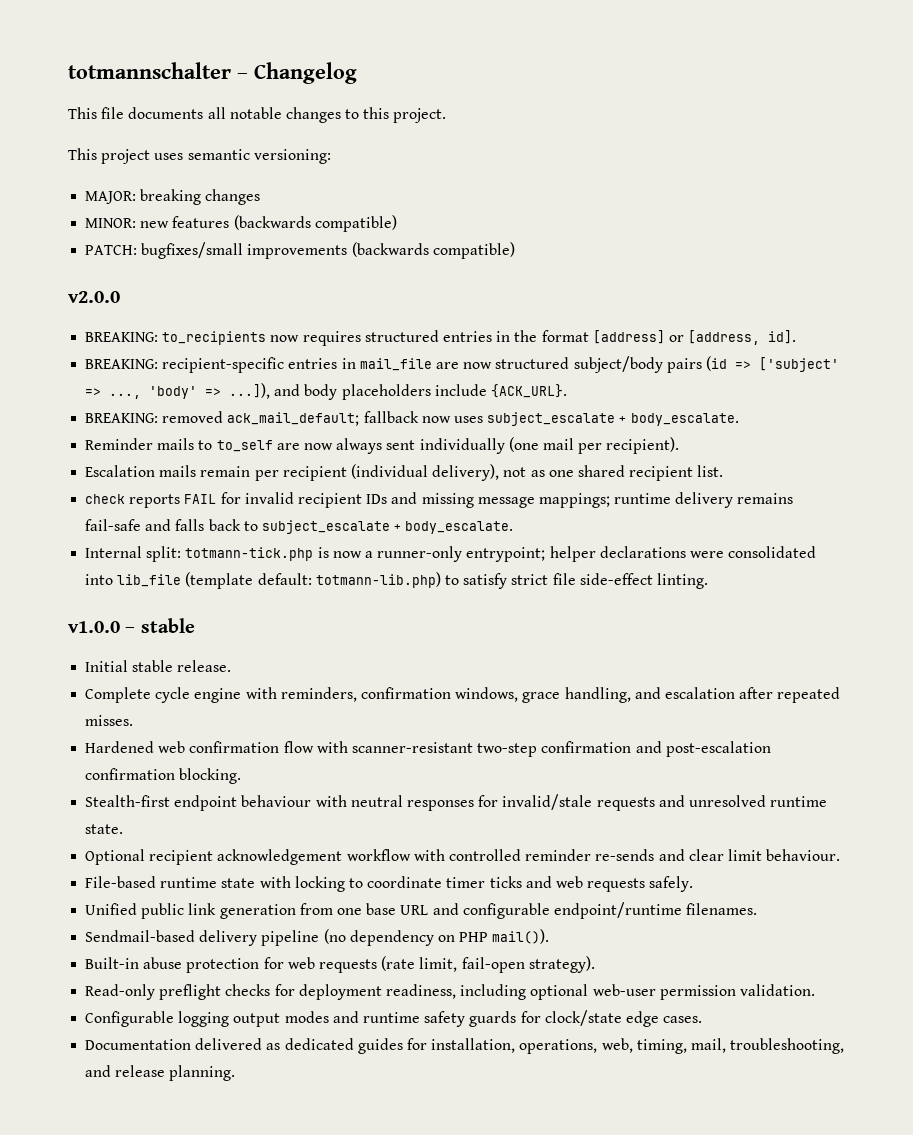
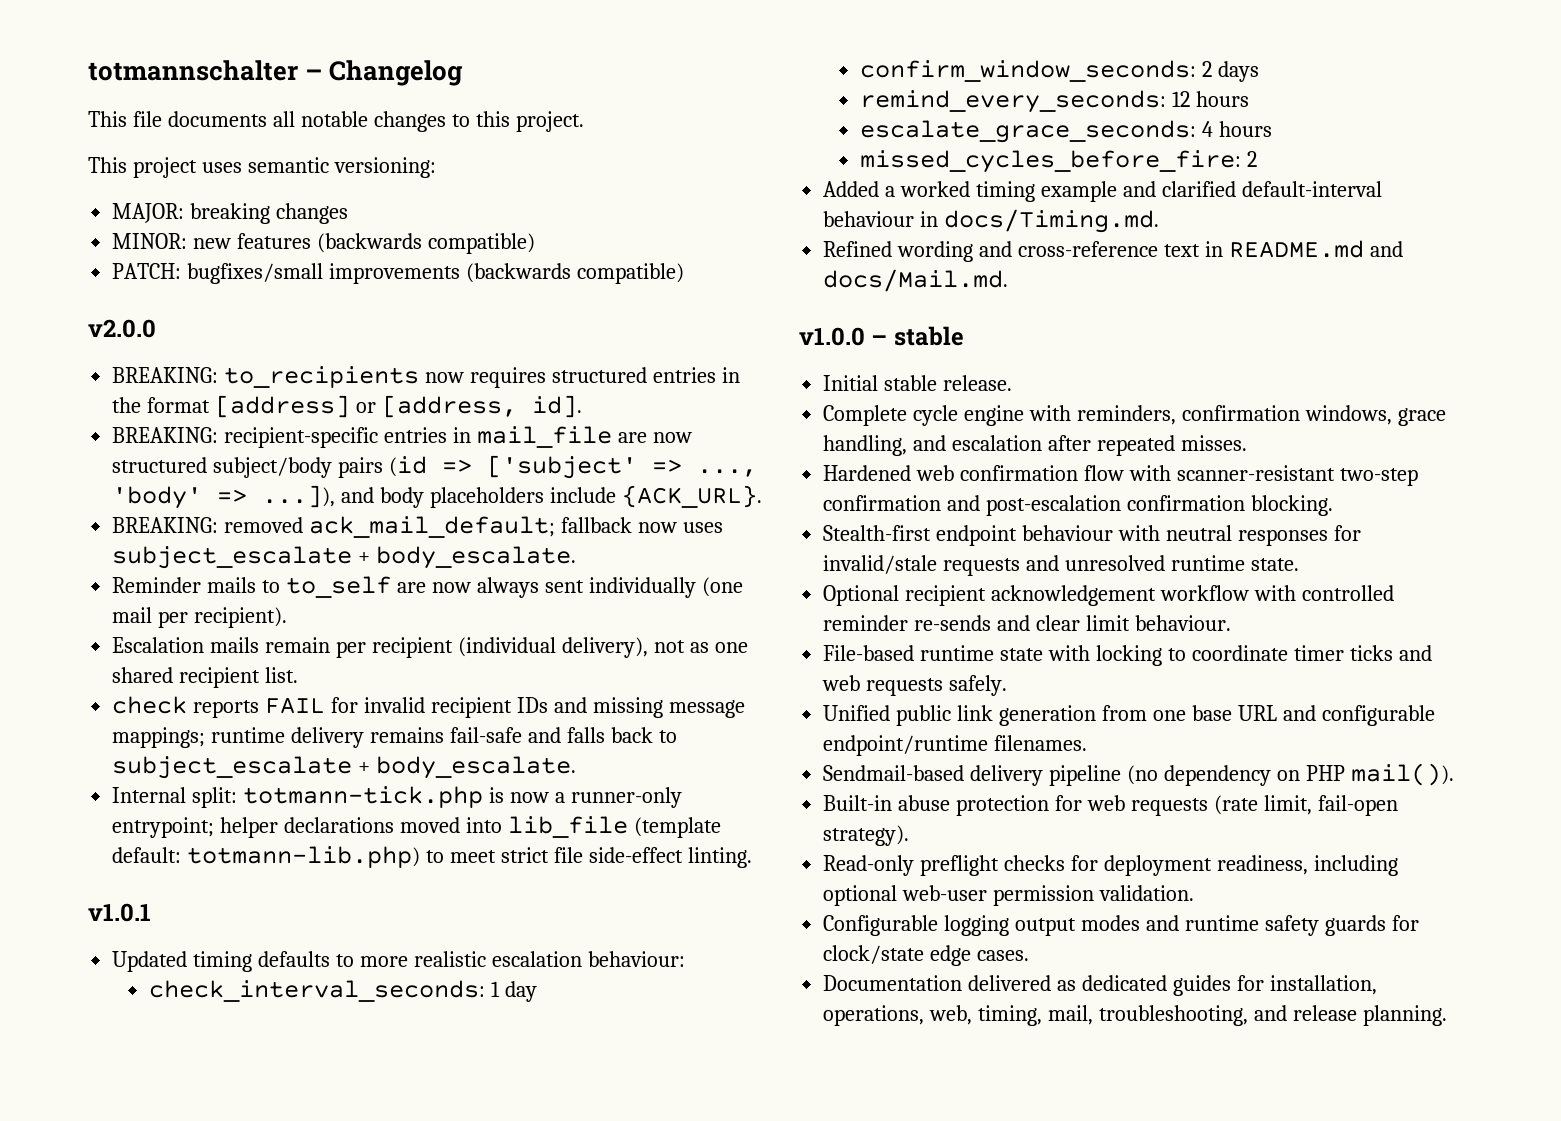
[689,546,817,558] were consolidated -> [400,817,461,833] moved
[463,573,508,589] satisfy -> [450,850,497,863] meet
(708, 581) none -> [88,903,151,922] [112,951,685,972] [149,980,537,1002] [860,60,1259,82] [860,90,1249,113] [860,120,1272,143] [860,150,1258,173] [823,181,1382,202] [823,209,1160,233] [823,240,1403,262] [823,269,1009,292] // v1.0.1 // Updated timing defaults to more realistic escalation behaviour: // check_interval_seconds: 1 day // confirm_window_seconds: 2 days // remind_every_seconds: 12 hours // escalate_grace_seconds: 4 hours // missed_cycles_before_fire: 2 // Added a worked timing example and clarified default-interval behaviour in docs/Timing.md. // Refined wording and cross-reference text in README.md and docs/Mail.md.

